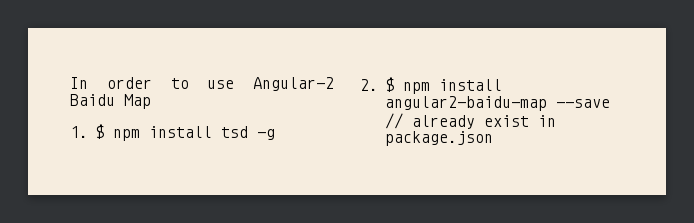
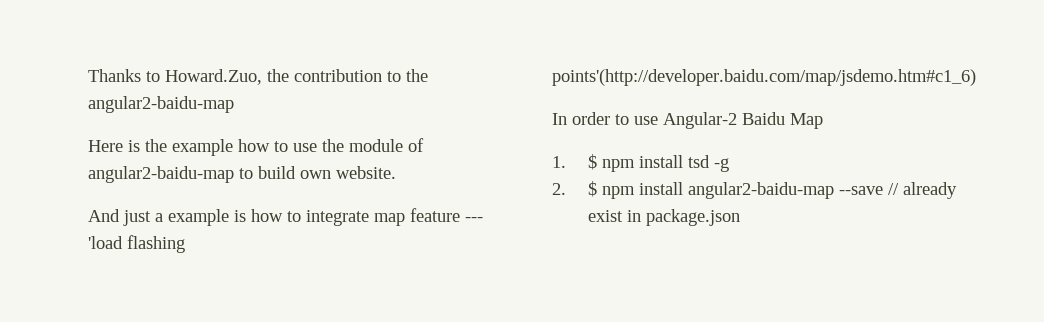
(70, 83) none -> [88,69,428,85] [88,96,234,113] [88,138,424,156] [88,166,396,183] [88,208,483,226] [88,235,185,253] [552,69,976,86] Thanks to Howard.Zuo, the contribution to the angular2-baidu-map // Here is the example how to use the module of angular2-baidu-map to build own website. // And just a example is how to integrate map feature --- 'load flashing points'(http://developer.baidu.com/map/jsdemo.htm#c1_6) //

